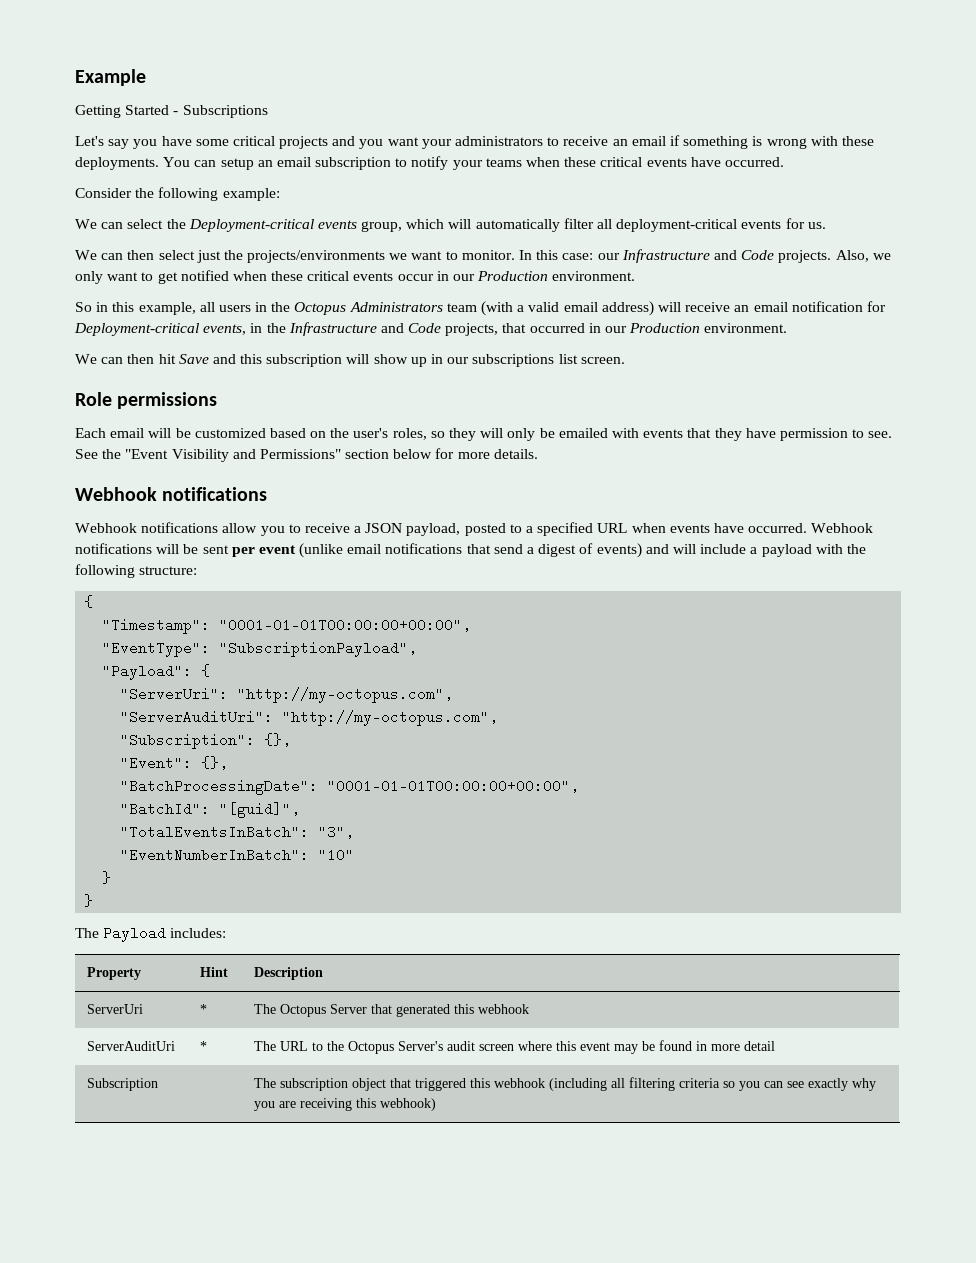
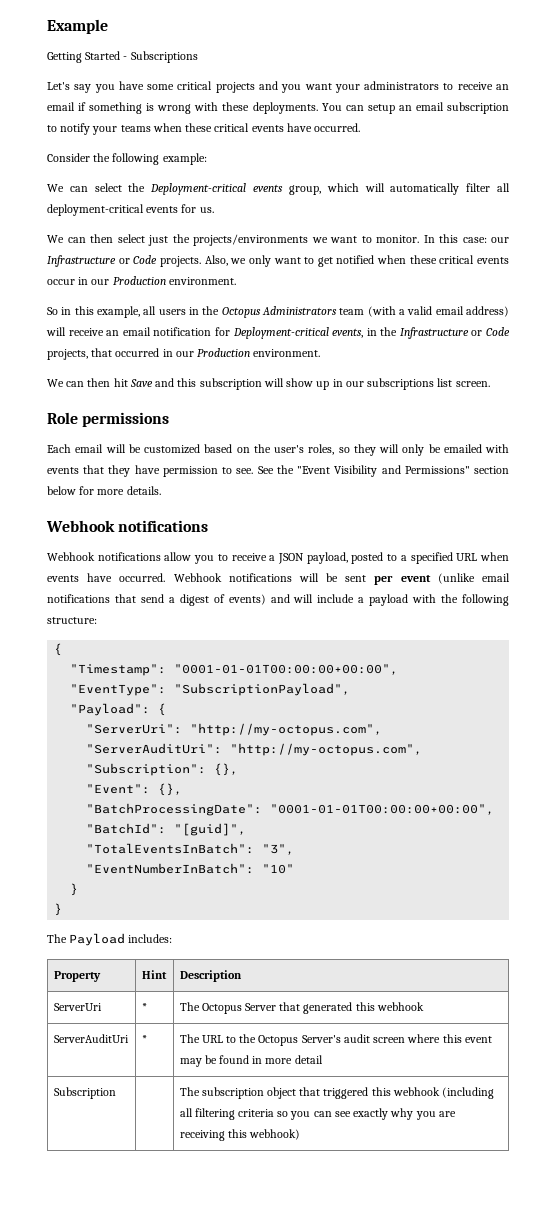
[713,250,737,260] and -> [118,258,130,264] or
[380,323,404,333] and -> [471,330,483,336] or

